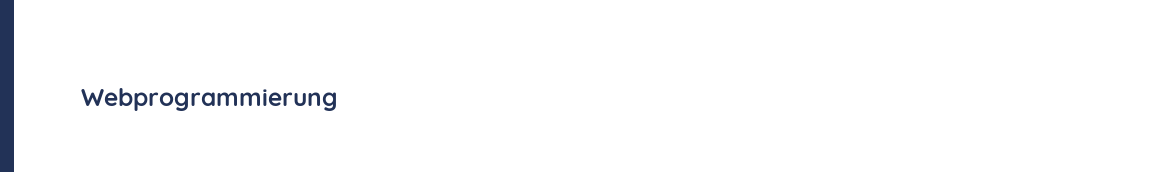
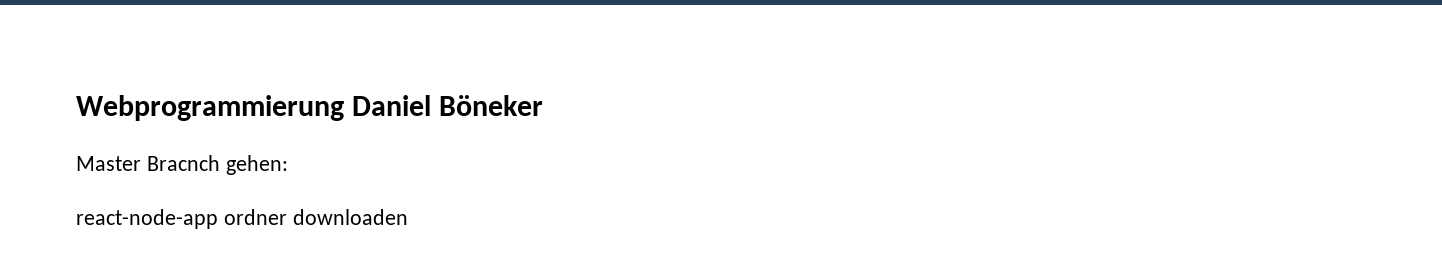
(338, 99) none -> [352,95,544,116] [76,155,288,175] [76,209,408,229] Daniel Böneker // Master Bracnch gehen: // react-node-app ordner downloaden

